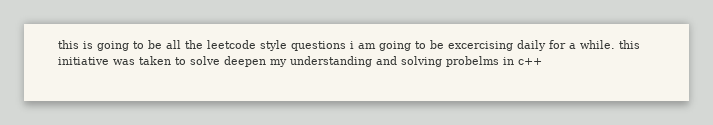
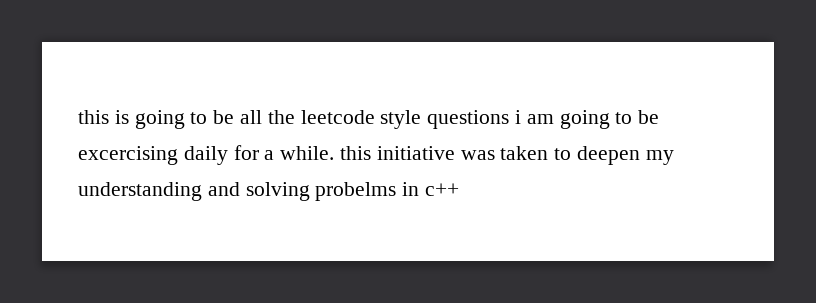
[190,56,220,65] solve -> (572, 154) none

